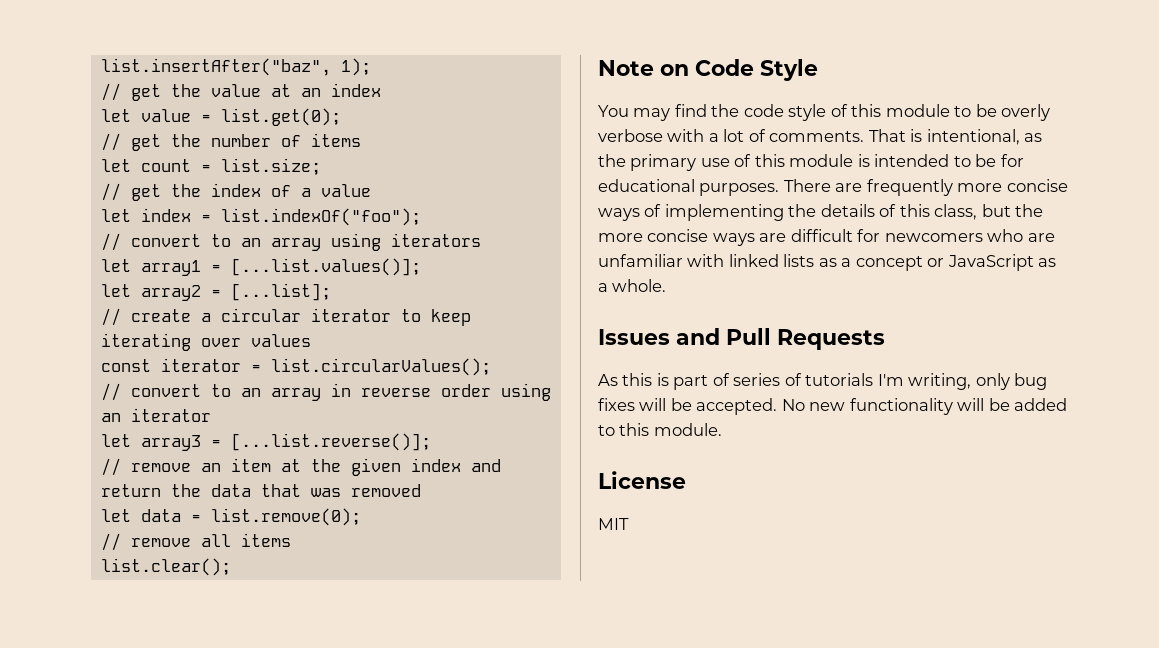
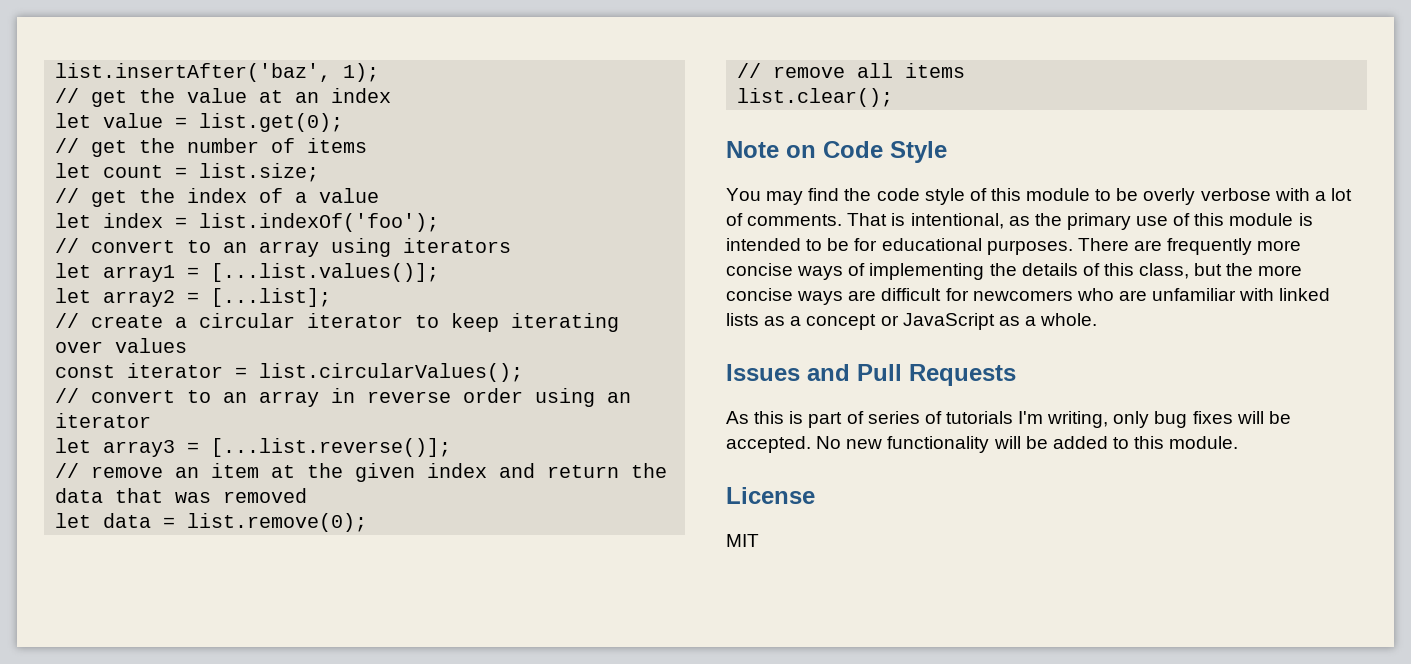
[100,58,331,76] list.insertAfter("baz", -> [55,63,332,82] list.insertAfter('baz',
[220,208,421,226] list.indexOf("foo"); -> [199,213,440,232] list.indexOf('foo');

